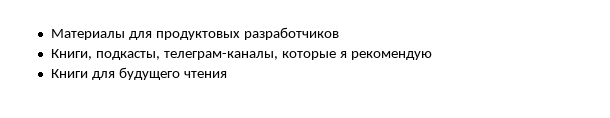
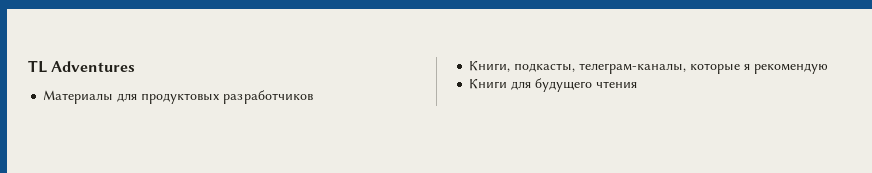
(50, 34) none -> [28,60,136,73] TL Adventures //

